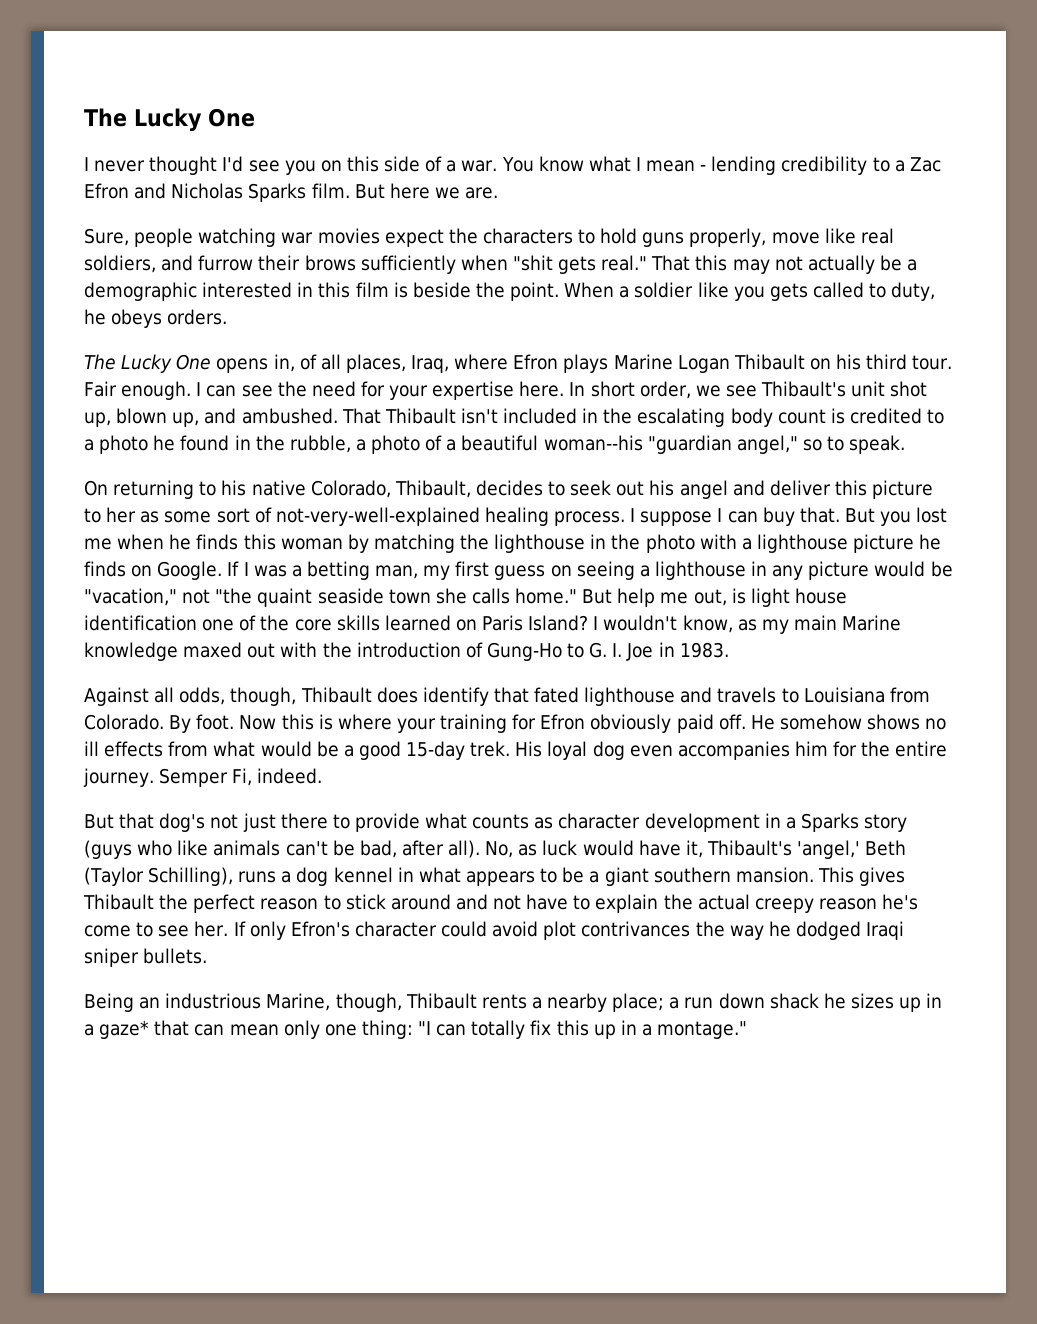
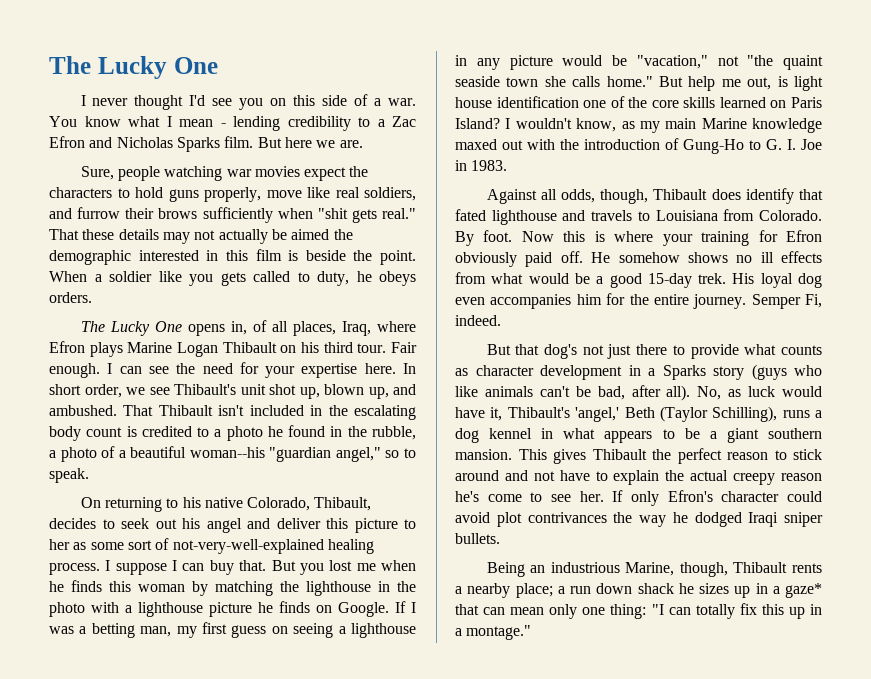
[695,255,728,271] this -> [82,229,159,240] these details
[907,259,918,271] a -> [291,229,353,240] aimed the

